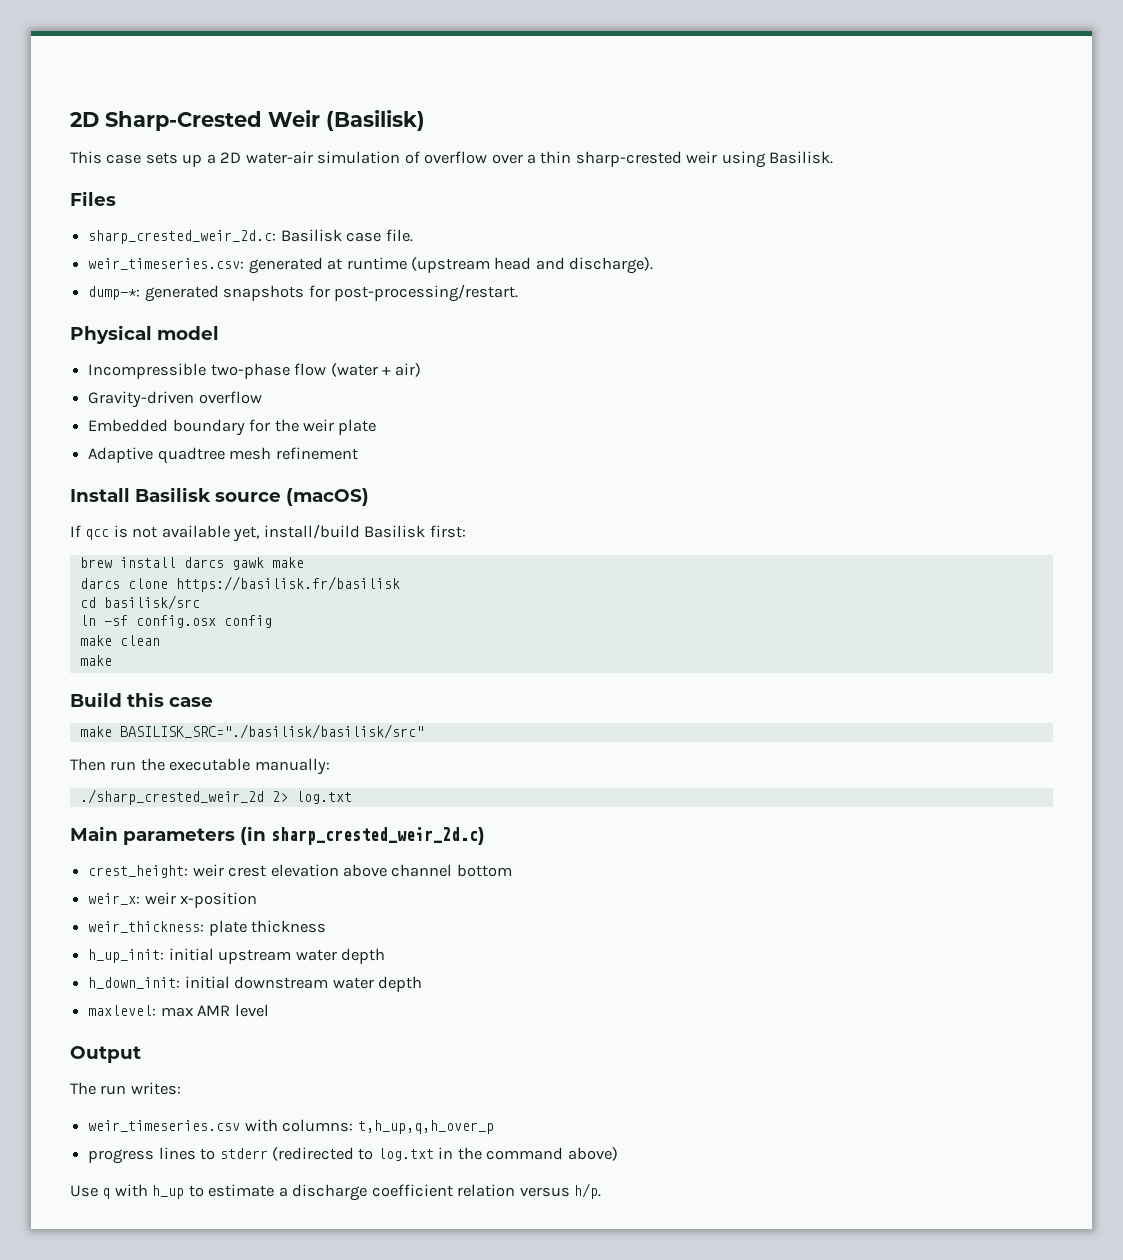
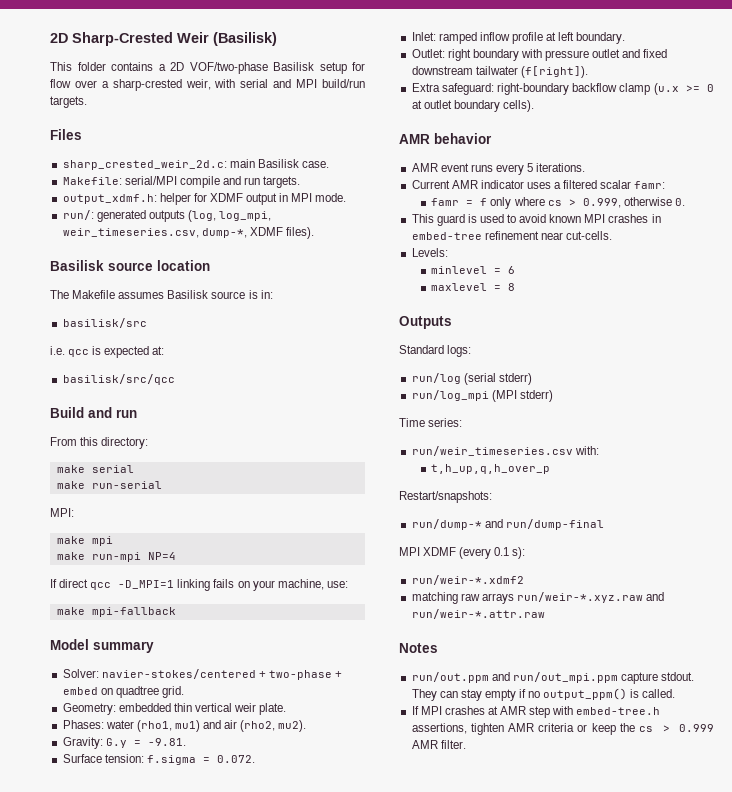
[106,151,834,168] [70,191,116,206] [88,229,413,244] [88,257,654,274] [88,284,518,302] [70,325,219,344] [88,363,422,379] [88,391,262,408] [88,419,377,436] [88,447,358,464] [70,487,369,506] [70,524,466,542] [79,557,304,570] [79,576,400,592] [79,595,200,610] [79,615,272,628] [79,635,160,646] [79,655,112,666] [70,692,213,707] [79,724,424,739] [70,758,330,775] [79,789,352,805] [70,826,485,845] [88,864,512,878] [88,892,258,908] [88,920,327,936] [88,948,385,964] [88,976,422,992] [88,1004,269,1017] [70,1046,141,1063] [70,1082,181,1095] [88,1119,494,1134] [88,1147,618,1164] [70,1183,602,1201] case sets up a 2D water-air simulation of overflow over a thin sharp-crested weir using Basilisk. // Files // sharp_crested_weir_2d.c: Basilisk case file. // weir_timeseries.csv: generated at runtime (upstream head and discharge). // dump-*: generated snapshots for post-processing/restart. // Physical model // Incompressible two-phase flow (water + air) // Gravity-driven overflow // Embedded boundary for the weir plate // Adaptive quadtree mesh refinement // Install Basilisk source (macOS) // If qcc is not available yet, install/build Basilisk first: // brew install darcs gawk make // darcs clone https://basilisk.fr/basilisk // cd basilisk/src // ln -sf config.osx config // make clean // make // Build this case // make BASILISK_SRC="./basilisk/basilisk/src" // Then run the executable manually: // ./sharp_crested_weir_2d 2> log.txt // Main parameters (in sharp_crested_weir_2d.c) // crest_height: weir crest elevation above channel bottom // weir_x: weir x-position // weir_thickness: plate thickness // h_up_init: initial upstream water depth // h_down_init: initial downstream water depth // maxlevel: max AMR level // Output // The run writes: // weir_timeseries.csv with columns: t,h_up,q,h_over_p // progress lines to stderr (redirected to log.txt in the command above) // Use q with h_up to estimate a discharge coefficient relation versus h/p. -> [77,62,365,74] [50,79,365,91] [50,96,87,108] [50,129,82,140] [62,159,329,170] [62,176,301,188] [62,193,347,205] [62,210,272,222] [62,227,314,239] [50,260,210,271] [50,290,273,299] [62,318,147,328] [50,346,165,358] [62,374,175,385] [50,407,137,418] [50,437,149,449] [56,465,134,473] [56,481,162,489] [50,508,74,517] [56,536,113,546] [56,552,176,562] [50,579,348,591] [56,607,176,617] [50,639,154,653] [62,669,343,680] [62,686,184,698] [62,703,287,715] [62,720,307,732] [62,737,186,749] [62,754,255,765] [411,32,626,44] [411,49,668,61] [411,66,588,78] [411,83,714,95] [411,100,534,112] [399,133,492,144] [411,163,586,175] [411,180,666,189] [431,197,685,209] [411,214,661,226] [411,231,612,240] [411,248,448,257] [431,266,516,274] [431,283,516,291] [399,316,452,329] [399,345,472,357] [411,373,532,385] [411,390,553,402] [399,418,463,427] [411,446,599,456] [431,464,551,474] [399,491,492,503] [411,519,604,530] [399,547,526,559] [411,575,524,585] [411,592,665,604] [411,609,545,619] [399,643,438,653] [411,672,695,684] [411,688,676,701] [411,706,661,718] [411,723,715,735] [411,740,466,749] folder contains a 2D VOF/two-phase Basilisk setup for flow over a sharp-crested weir, with serial and MPI build/run targets. // Files // sharp_crested_weir_2d.c: main Basilisk case. // Makefile: serial/MPI compile and run targets. // output_xdmf.h: helper for XDMF output in MPI mode. // run/: generated outputs (log, log_mpi, weir_timeseries.csv, dump-*, XDMF files). // Basilisk source location // The Makefile assumes Basilisk source is in: // basilisk/src // i.e. qcc is expected at: // basilisk/src/qcc // Build and run // From this directory: // make serial // make run-serial // MPI: // make mpi // make run-mpi NP=4 // If direct qcc -D_MPI=1 linking fails on your machine, use: // make mpi-fallback // Model summary // Solver: navier-stokes/centered + two-phase + embed on quadtree grid. // Geometry: embedded thin vertical weir plate. // Phases: water (rho1, mu1) and air (rho2, mu2). // Gravity: G.y = -9.81. // Surface tension: f.sigma = 0.072. // Inlet: ramped inflow profile at left boundary. // Outlet: right boundary with pressure outlet and fixed downstream tailwater (f[right]). // Extra safeguard: right-boundary backflow clamp (u.x >= 0 at outlet boundary cells). // AMR behavior // AMR event runs every 5 iterations. // Current AMR indicator uses a filtered scalar famr: // famr = f only where cs > 0.999, otherwise 0. // This guard is used to avoid known MPI crashes in embed-tree refinement near cut-cells. // Levels: // minlevel = 6 // maxlevel = 8 // Outputs // Standard logs: // run/log (serial stderr) // run/log_mpi (MPI stderr) // Time series: // run/weir_timeseries.csv with: // t,h_up,q,h_over_p // Restart/snapshots: // run/dump-* and run/dump-final // MPI XDMF (every 0.1 s): // run/weir-*.xdmf2 // matching raw arrays run/weir-*.xyz.raw and run/weir-*.attr.raw // Notes // run/out.ppm and run/out_mpi.ppm capture stdout. They can stay empty if no output_ppm() is called. // If MPI crashes at AMR step with embed-tree.h assertions, tighten AMR criteria or keep the cs > 0.999 AMR filter.

